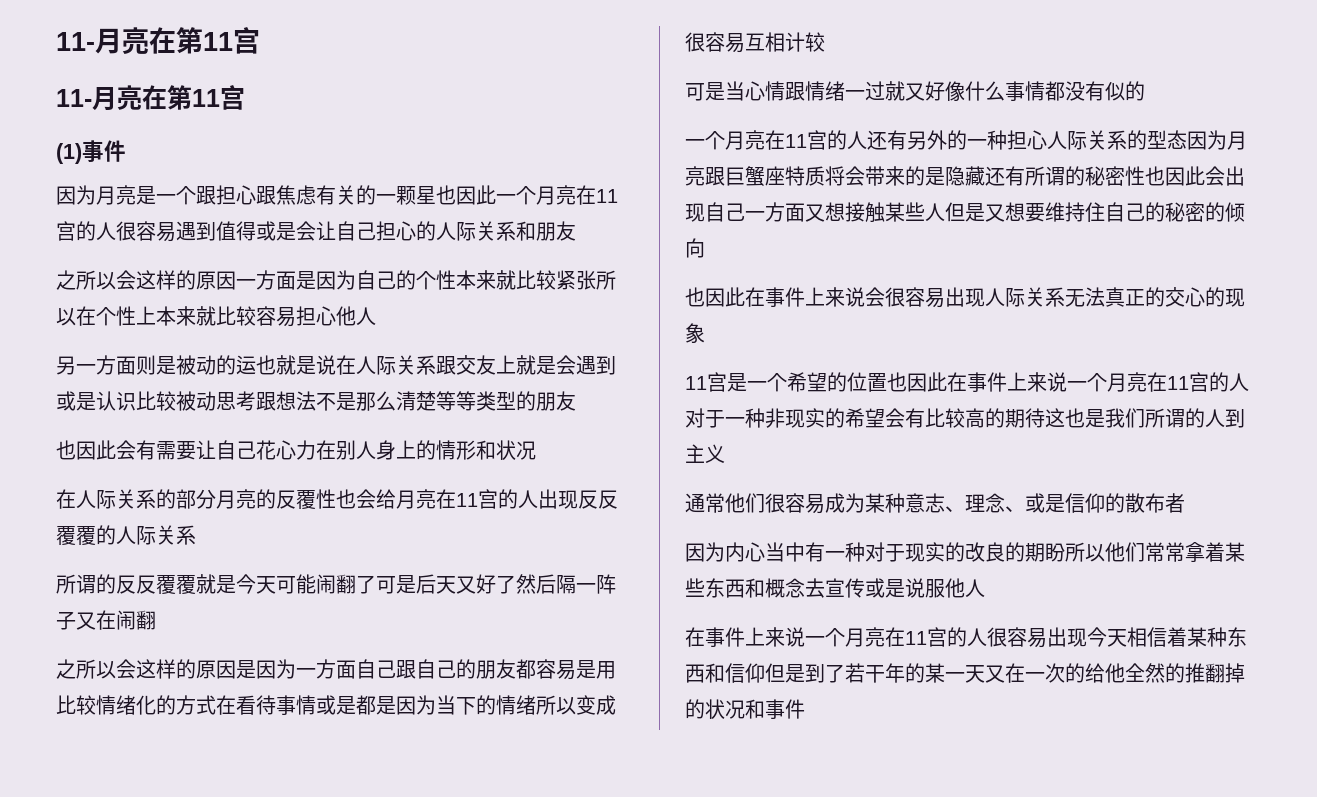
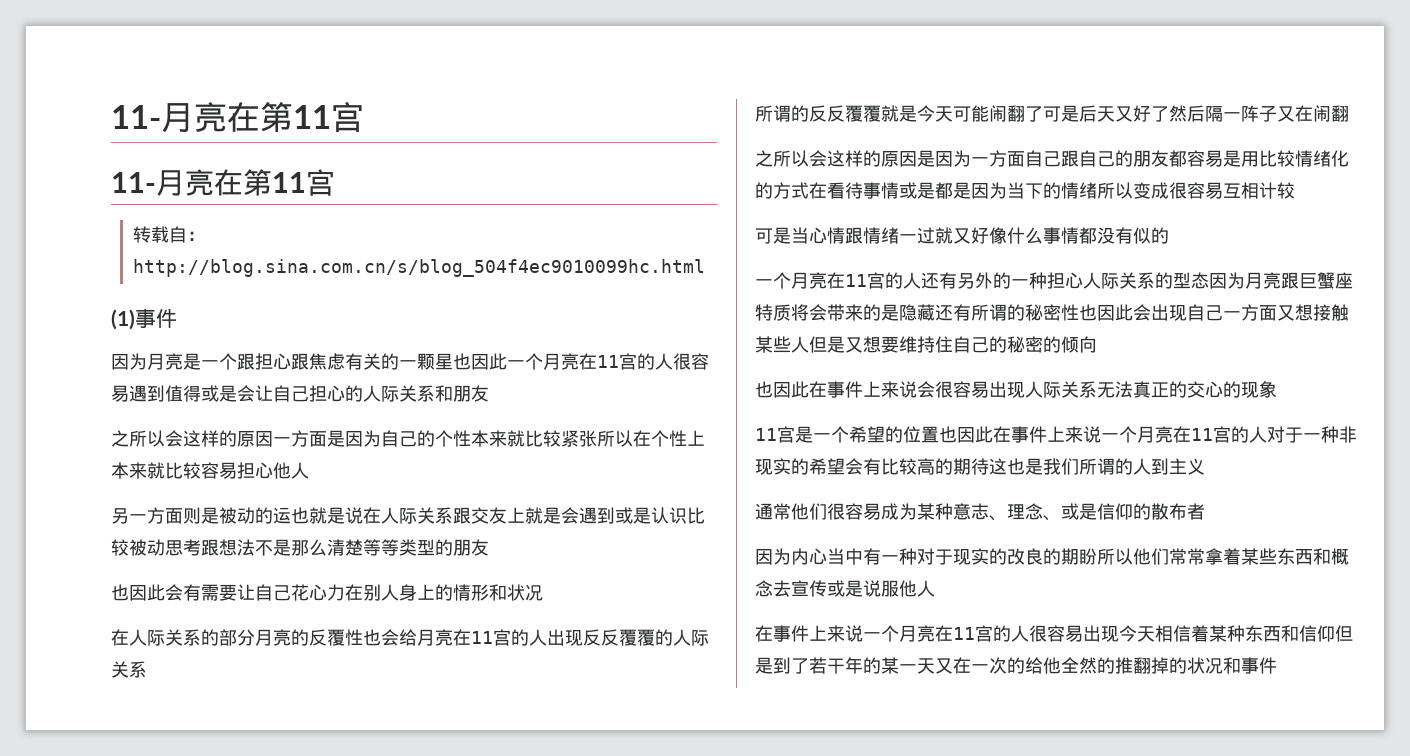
(245, 97) none -> [132,226,205,243] [132,259,705,277] // 转载自：http://blog.sina.com.cn/s/blog_504f4ec9010099hc.html

